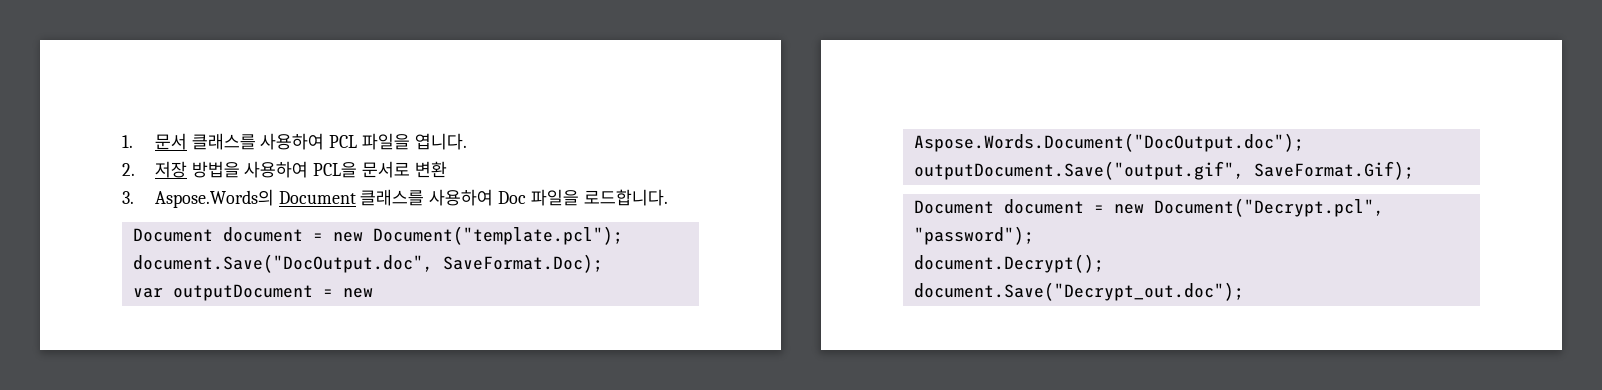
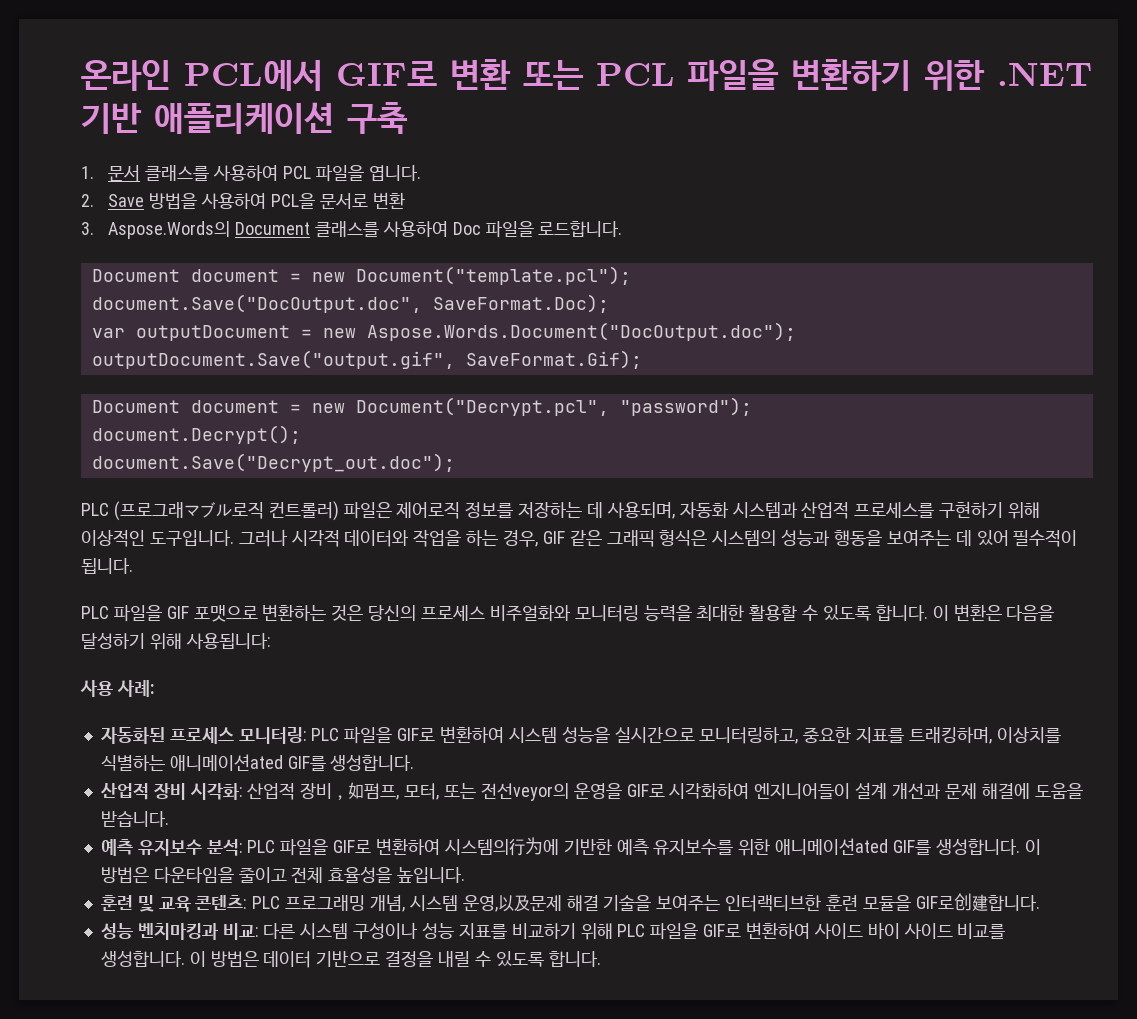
(122, 141) none -> [81,59,1092,91] [81,102,408,134] 온라인 PCL에서 GIF로 변환 또는 PCL 파일을 변환하기 위한 .NET 기반 애플리케이션 구축 //
[154,161,187,178] 저장 -> [108,194,145,207] Save
(1244, 291) none -> [81,501,1041,521] [81,529,1078,547] [81,558,133,574] [81,604,1055,622] [81,633,271,650] [80,680,154,697] [99,726,1061,744] [100,754,415,771] [99,782,1083,801] [100,811,169,827] [100,837,1041,856] [100,866,466,883] [100,893,1040,912] [100,922,1006,940] [100,951,601,968] // PLC (프로그래マブル로직 컨트롤러) 파일은 제어로직 정보를 저장하는 데 사용되며, 자동화 시스템과 산업적 프로세스를 구현하기 위해 이상적인 도구입니다. 그러나 시각적 데이터와 작업을 하는 경우, GIF 같은 그래픽 형식은 시스템의 성능과 행동을 보여주는 데 있어 필수적이 됩니다. // PLC 파일을 GIF 포맷으로 변환하는 것은 당신의 프로세스 비주얼화와 모니터링 능력을 최대한 활용할 수 있도록 합니다. 이 변환은 다음을 달성하기 위해 사용됩니다: // 사용 사례: // 자동화된 프로세스 모니터링: PLC 파일을 GIF로 변환하여 시스템 성능을 실시간으로 모니터링하고, 중요한 지표를 트래킹하며, 이상치를 식별하는 애니메이션ated GIF를 생성합니다. // 산업적 장비 시각화: 산업적 장비，如펌프, 모터, 또는 전선veyor의 운영을 GIF로 시각화하여 엔지니어들이 설계 개선과 문제 해결에 도움을 받습니다. // 예측 유지보수 분석: PLC 파일을 GIF로 변환하여 시스템의行为에 기반한 예측 유지보수를 위한 애니메이션ated GIF를 생성합니다. 이 방법은 다운타임을 줄이고 전체 효율성을 높입니다. // 훈련 및 교육 콘텐츠: PLC 프로그래밍 개념, 시스템 운영,以及문제 해결 기술을 보여주는 인터랙티브한 훈련 모듈을 GIF로创建합니다. // 성능 벤치마킹과 비교: 다른 시스템 구성이나 성능 지표를 비교하기 위해 PLC 파일을 GIF로 변환하여 사이드 바이 사이드 비교를 생성합니다. 이 방법은 데이터 기반으로 결정을 내릴 수 있도록 합니다.

